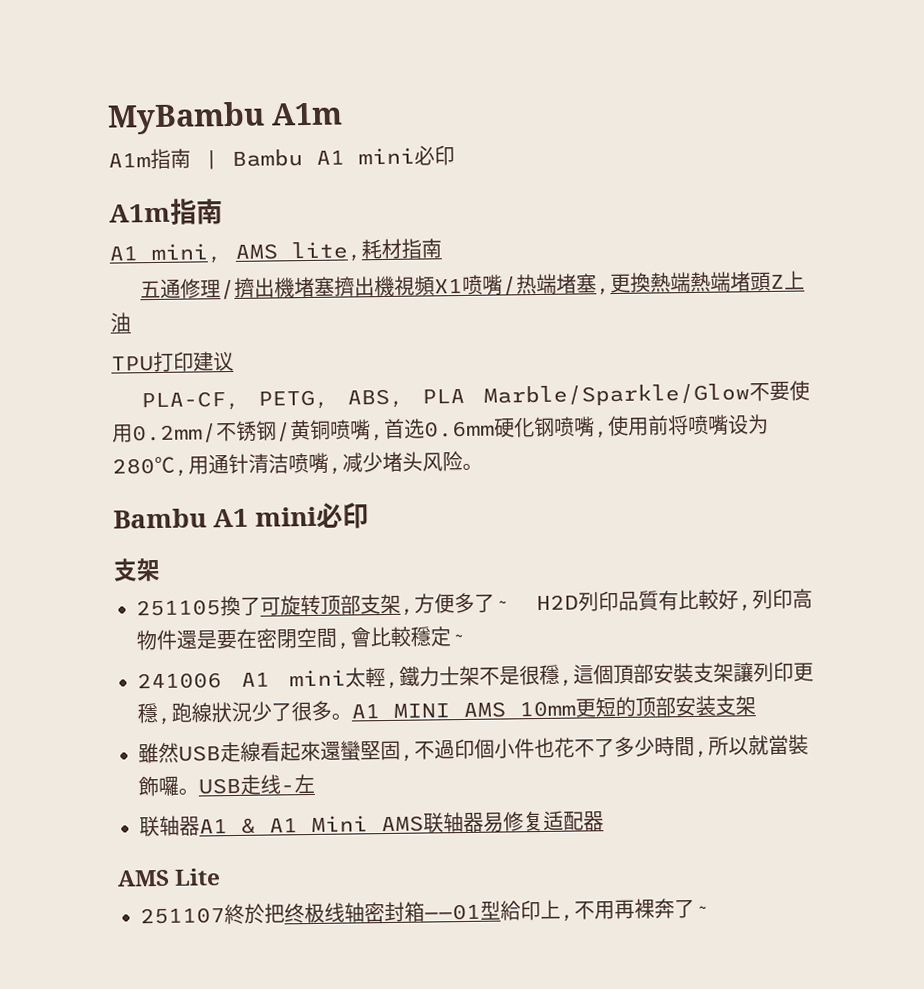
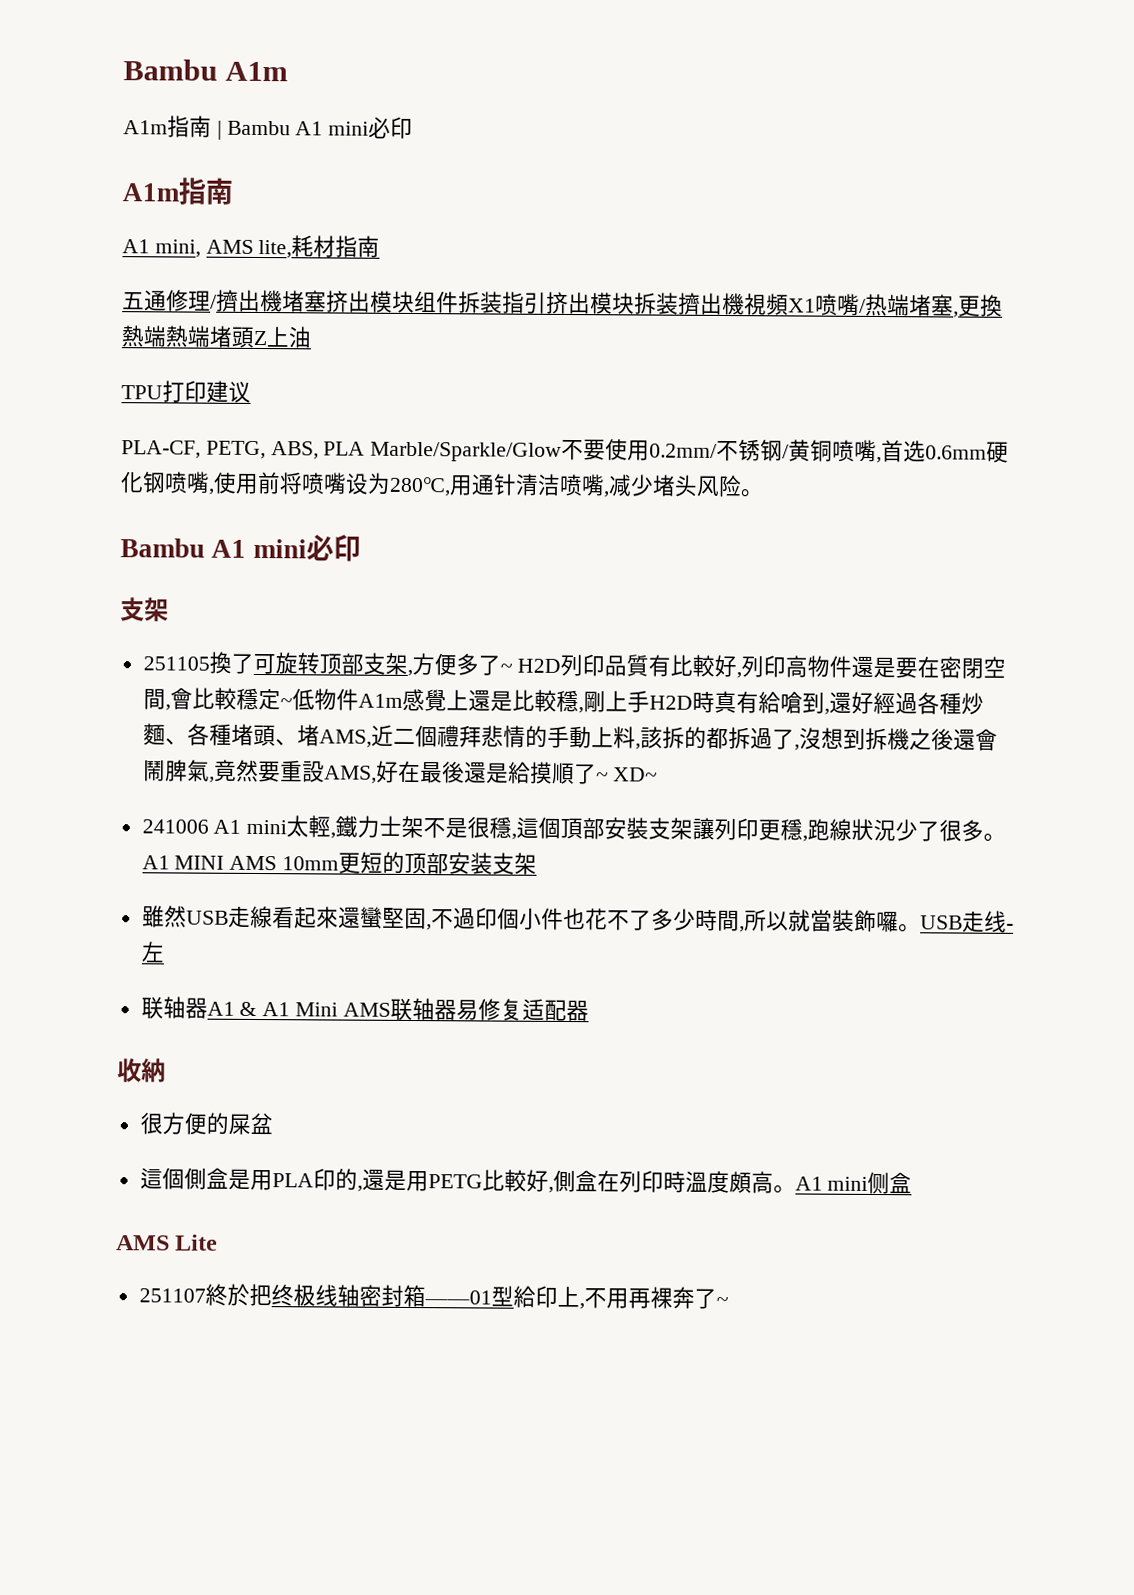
[107,101,265,135] MyBambu -> [123,59,218,81] Bambu
(336, 286) none -> [326,290,679,315] 挤出模块组件拆装指引挤出模块拆装
(465, 639) none -> [291,688,984,715] [142,723,998,751] [142,759,659,785] 低物件A1m感覺上還是比較穩,剛上手H2D時真有給嗆到,還好經過各種炒麵、各種堵頭、堵AMS,近二個禮拜悲情的手動上料,該拆的都拆過了,沒想到拆機之後還會鬧脾氣,竟然要重設AMS,好在最後還是給摸順了~ XD~
(604, 821) none -> [117,1058,166,1083] [139,1112,273,1135] [139,1167,913,1195] // 收納 // 很方便的屎盆 // 這個側盒是用PLA印的,還是用PETG比較好,側盒在列印時溫度頗高。A1 mini侧盒

